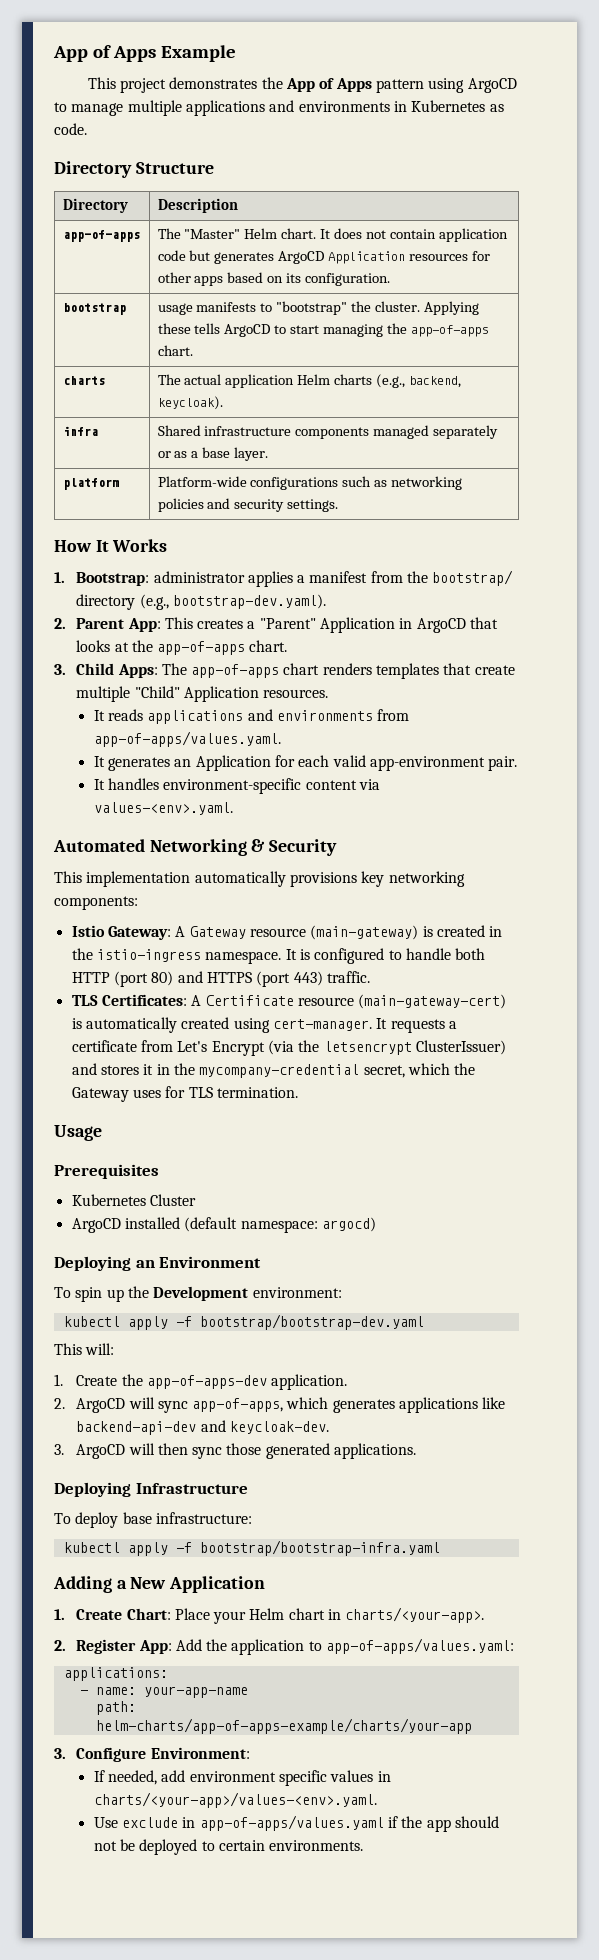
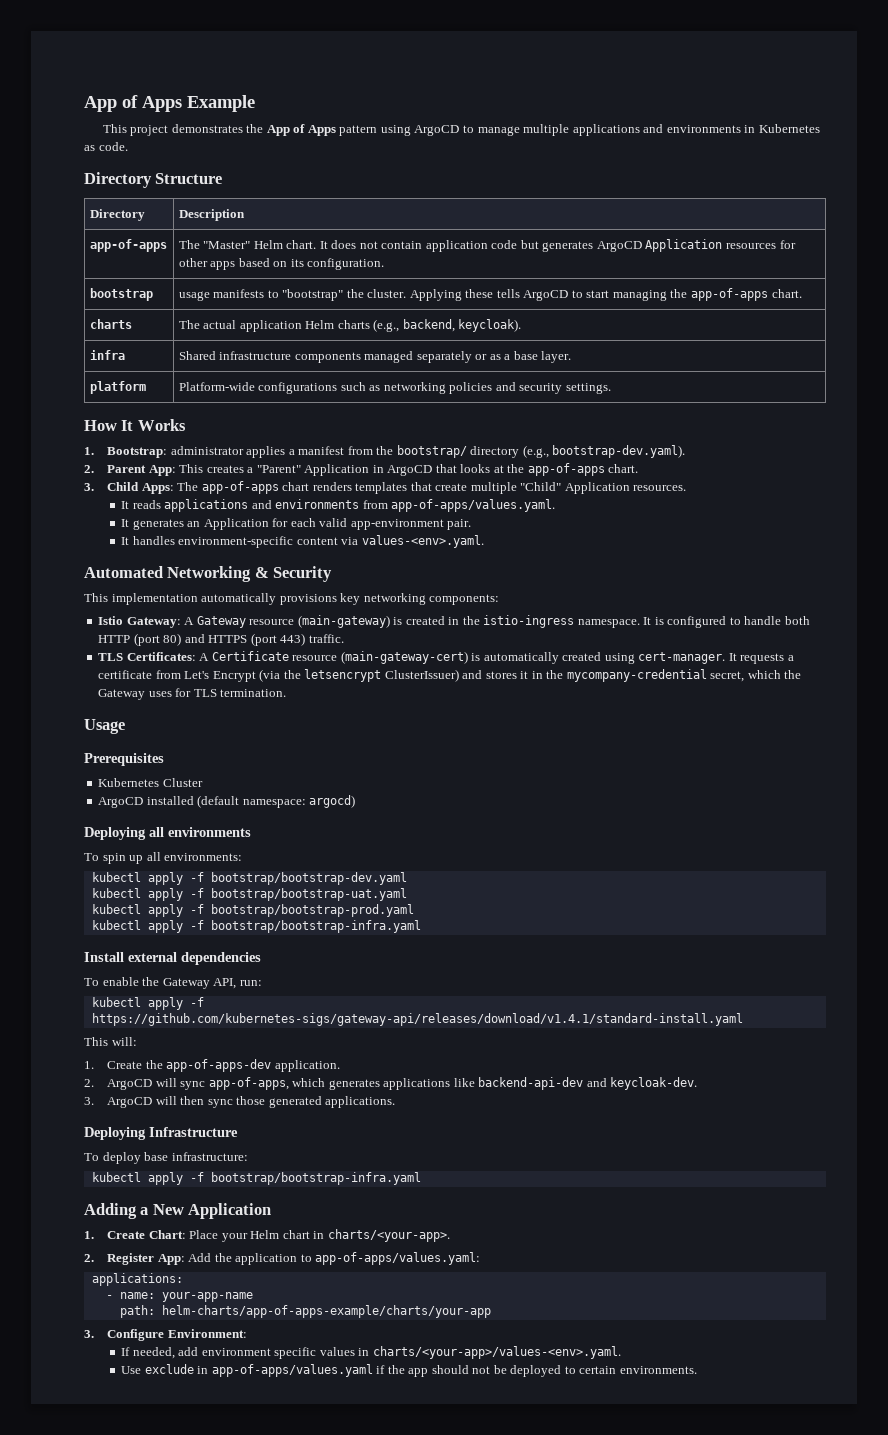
[135,1256,262,1268] an Environment -> [149,827,251,837] all environments
[127,1286,342,1301] the Development environment: -> [146,852,243,861] all environments:
(424, 1322) none -> [91,888,407,901] [91,904,414,917] [91,920,421,933] [84,952,261,965] [84,977,262,989] [91,997,204,1010] [91,1013,743,1026] // kubectl apply -f bootstrap/bootstrap-uat.yaml // kubectl apply -f bootstrap/bootstrap-prod.yaml // kubectl apply -f bootstrap/bootstrap-infra.yaml // Install external dependencies // To enable the Gateway API, run: // kubectl apply -f https://github.com/kubernetes-sigs/gateway-api/releases/download/v1.4.1/standard-install.yaml

